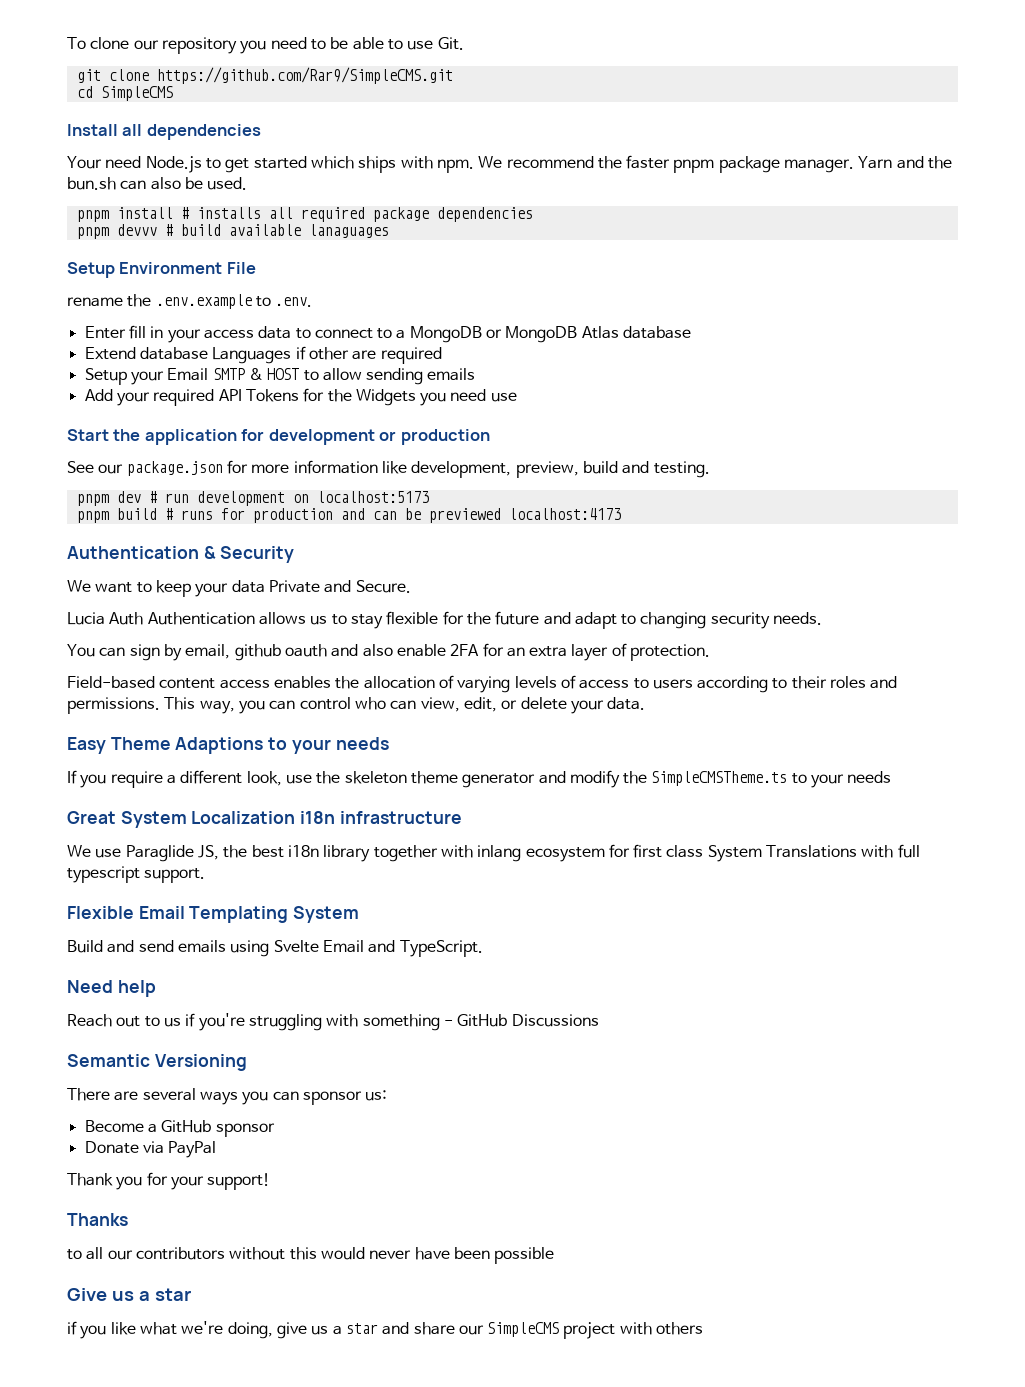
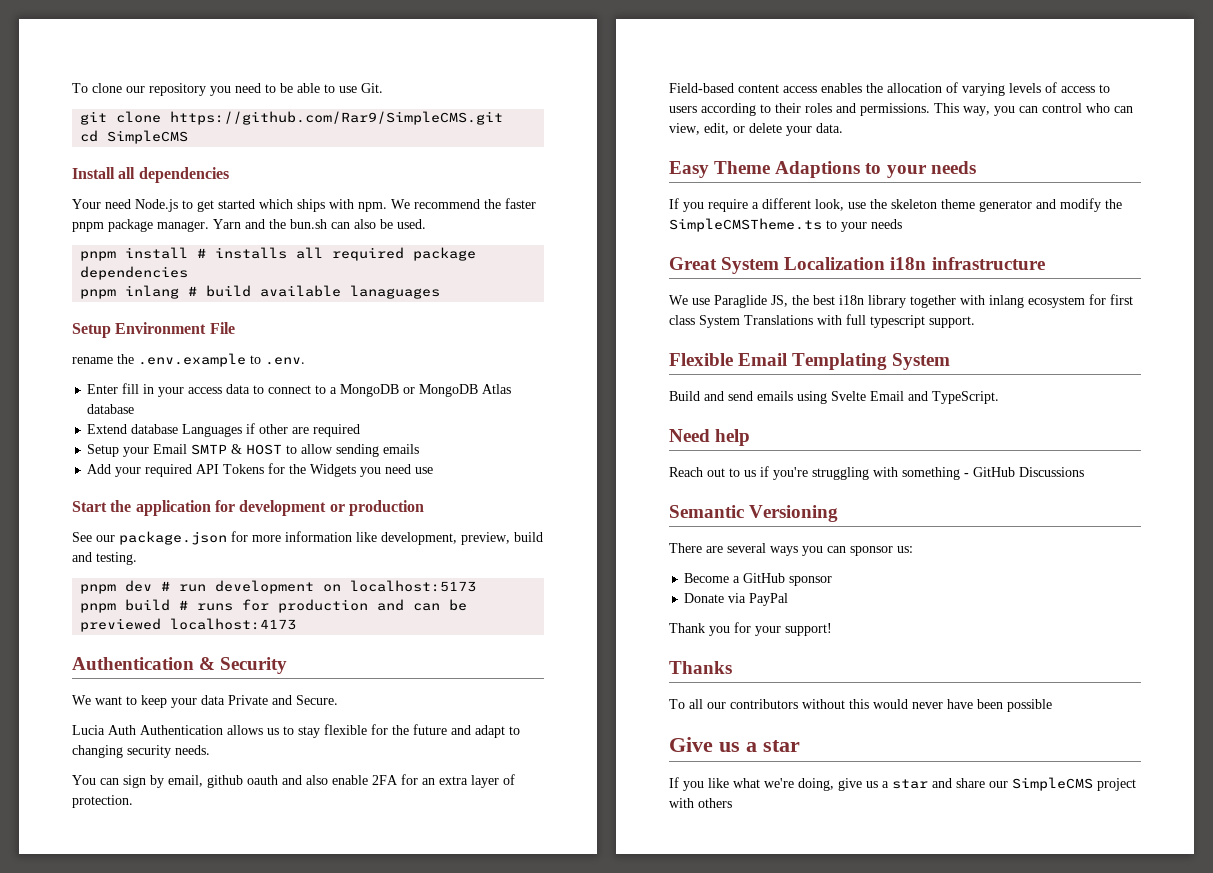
[116,224,157,236] devvv -> [125,285,180,299] inlang
[67,1249,82,1260] to -> [669,699,685,709] To
[67,1321,77,1335] if -> [669,777,679,788] If

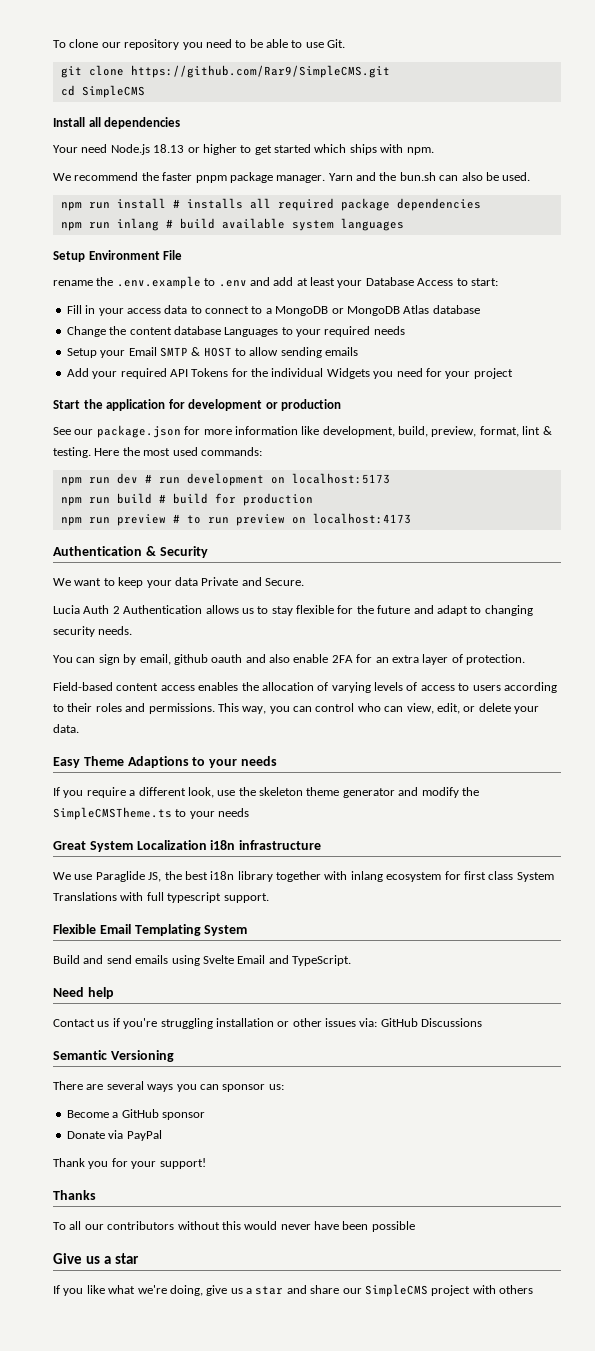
(178, 205) none -> [153,144,237,155] 18.13 or higher
(387, 207) none -> (434, 151) //
[80,251,117,261] pnpm -> [60,202,110,211] npm run
[80,289,117,299] pnpm -> [60,222,110,231] npm run
[350,285,441,299] lanaguages -> [291,218,404,231] system languages
[265,357,305,365] [87,383,140,394] .env. // Enter fill -> [218,277,498,288] [66,305,82,314] .env and add at least your Database Access to start: // Fill
[87,423,361,437] Extend database Languages if other are required -> [66,326,405,337] Change the content database Languages to your required needs
(307, 469) none -> [271,368,324,377] individual
[415,467,434,474] use -> [425,368,513,379] for your project
[461,532,543,545] [72,552,137,565] [80,584,117,594] preview, build and testing. // pnpm -> [398,426,552,437] [53,447,262,458] [60,477,110,486] build, preview, format, lint & testing. Here the most used commands: // npm run
[80,603,117,613] pnpm -> [60,497,110,506] npm run
[197,603,234,611] runs -> [172,493,208,504] build
[377,599,468,611] [80,618,162,632] and can be previewed -> [60,514,306,526] // npm run preview # to run preview on
(136, 730) none -> [112,606,120,614] 2
[669,467,740,477] Reach out to -> [53,1019,95,1027] Contact
[873,467,969,480] with something - -> [215,1018,378,1027] installation or other issues via:

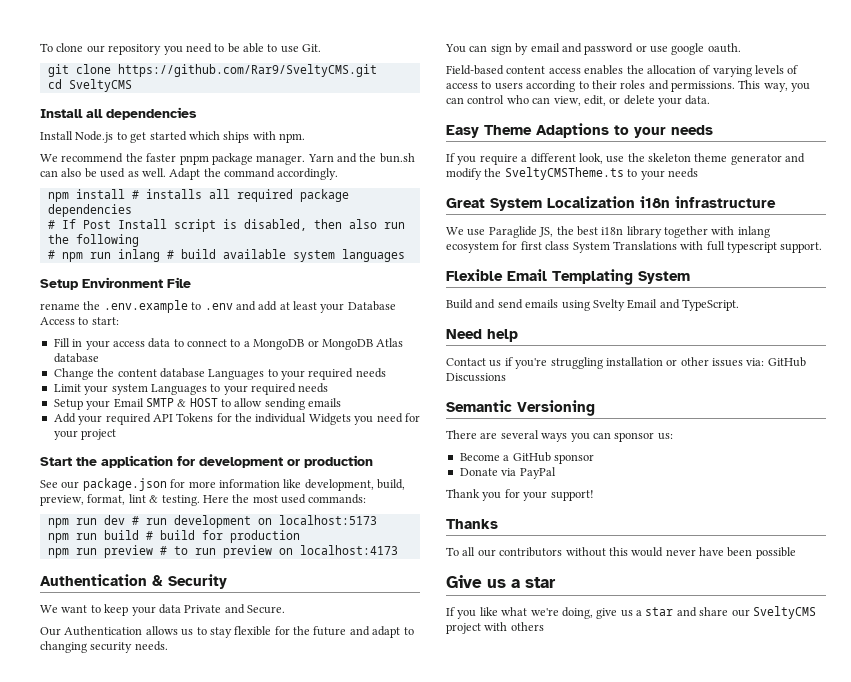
[130,65,390,78] https://github.com/Rar9/SimpleCMS.git -> [117,64,377,77] https://github.com/Rar9/SveltyCMS.git
[81,85,145,98] SimpleCMS -> [68,79,132,92] SveltyCMS
[53,144,237,155] Your need Node.js 18.13 or higher -> [40,131,114,143] Install Node.js
[502,172,531,181] [60,202,110,211] used. // npm run -> [100,168,339,180] [47,192,69,202] used as well. Adapt the command accordingly. // npm
(481, 204) none -> [47,219,405,232] [47,234,139,247] [47,250,55,259] # If Post Install script is disabled, then also run the following // #
(405, 330) none -> [53,383,329,395] // Limit your system Languages to your required needs
[53,605,120,614] Lucia Auth 2 -> [40,627,61,636] Our
[139,654,525,665] email, github oauth and also enable 2FA for an extra layer of protection. -> [530,43,741,55] email and password or use google oauth.
[53,807,172,820] SimpleCMSTheme.ts -> [504,167,624,180] SveltyCMSTheme.ts
[202,955,234,964] Svelte -> [592,299,625,311] Svelty
[364,1284,428,1297] SimpleCMS -> [752,606,816,619] SveltyCMS

